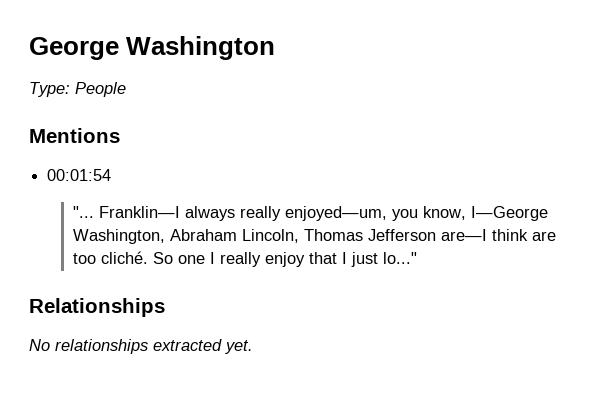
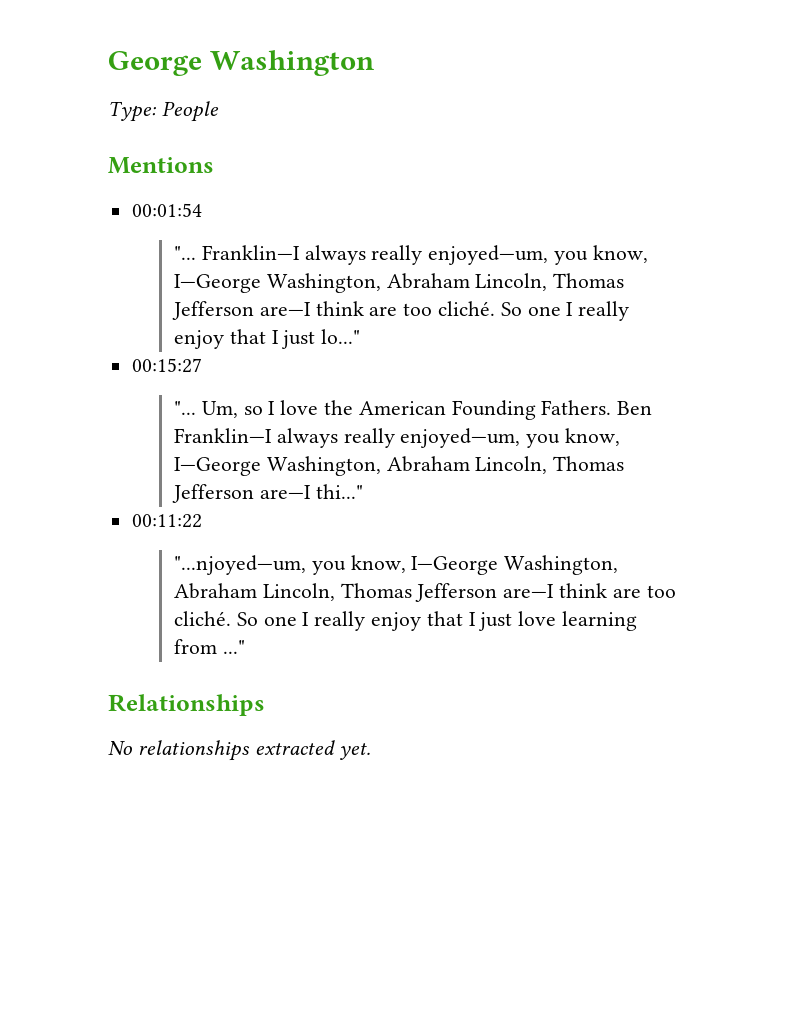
(417, 258) none -> [131,358,202,373] [173,400,653,420] [173,428,620,448] [173,456,625,476] [171,484,363,503] [131,514,202,528] [173,555,619,575] [173,583,676,602] [173,611,637,631] [173,639,245,654] // 00:15:27 // "... Um, so I love the American Founding Fathers. Ben Franklin—I always really enjoyed—um, you know, I—George Washington, Abraham Lincoln, Thomas Jefferson are—I thi..." // 00:11:22 // "...njoyed—um, you know, I—George Washington, Abraham Lincoln, Thomas Jefferson are—I think are too cliché. So one I really enjoy that I just love learning from ..."

